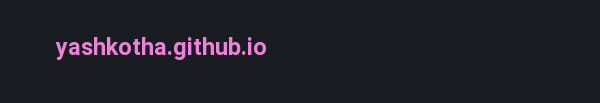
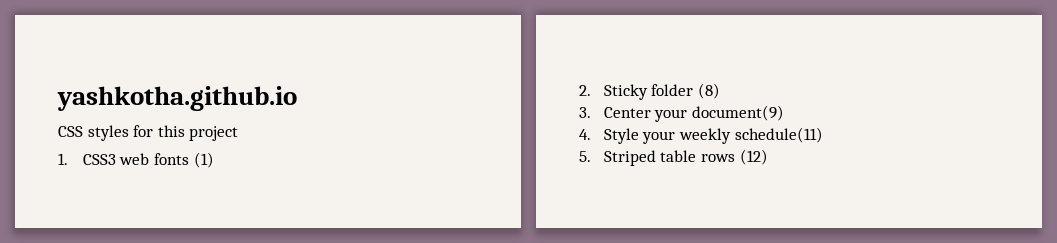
(267, 48) none -> [58,125,239,141] [58,152,214,168] [579,83,721,100] [579,105,785,122] [579,127,823,144] [579,149,768,166] // CSS styles for this project // 1. CSS3 web fonts (1) // 2. Sticky folder (8) // 3. Center your document(9) // 4. Style your weekly schedule(11) // 5. Striped table rows (12)

